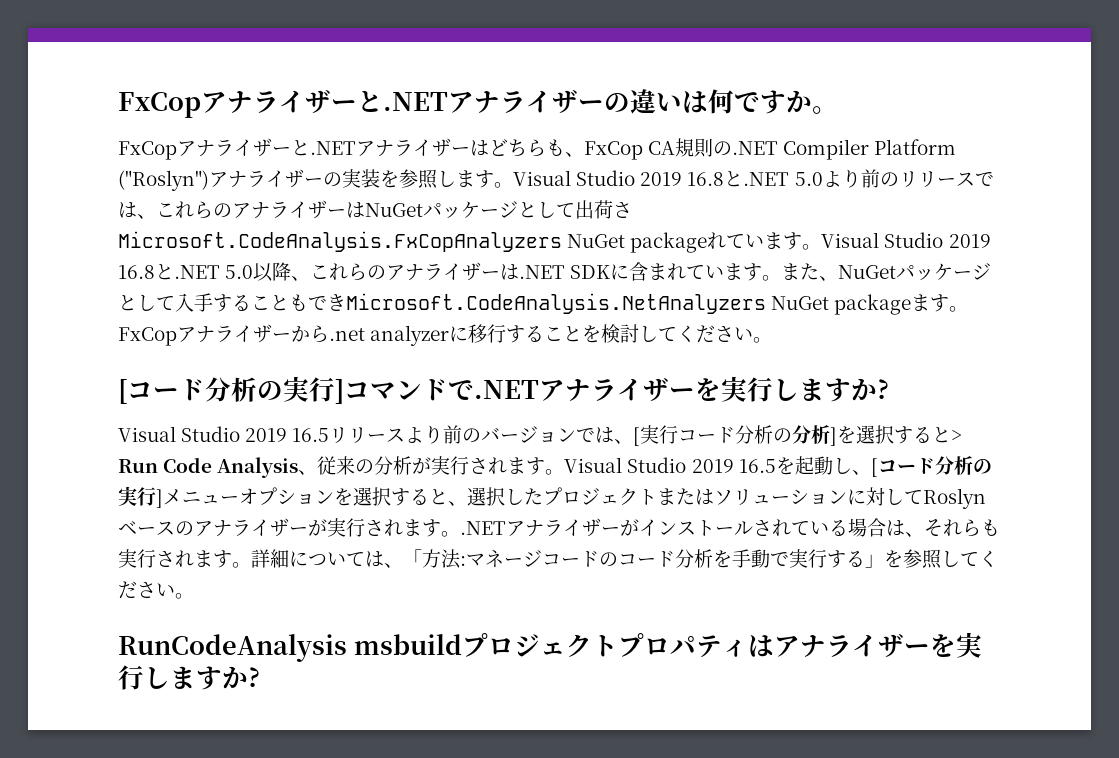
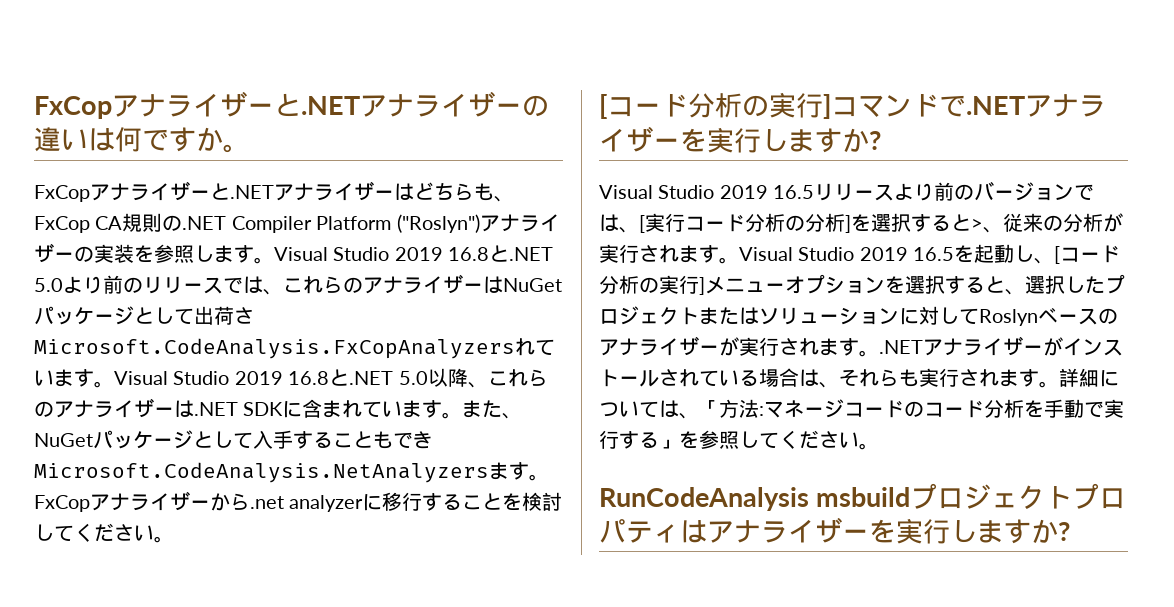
[567,232,708,253] NuGet package -> (515, 348) none
[771,294,912,315] NuGet package -> (489, 472) none
[118,457,299,478] Run Code Analysis -> (983, 224) none

